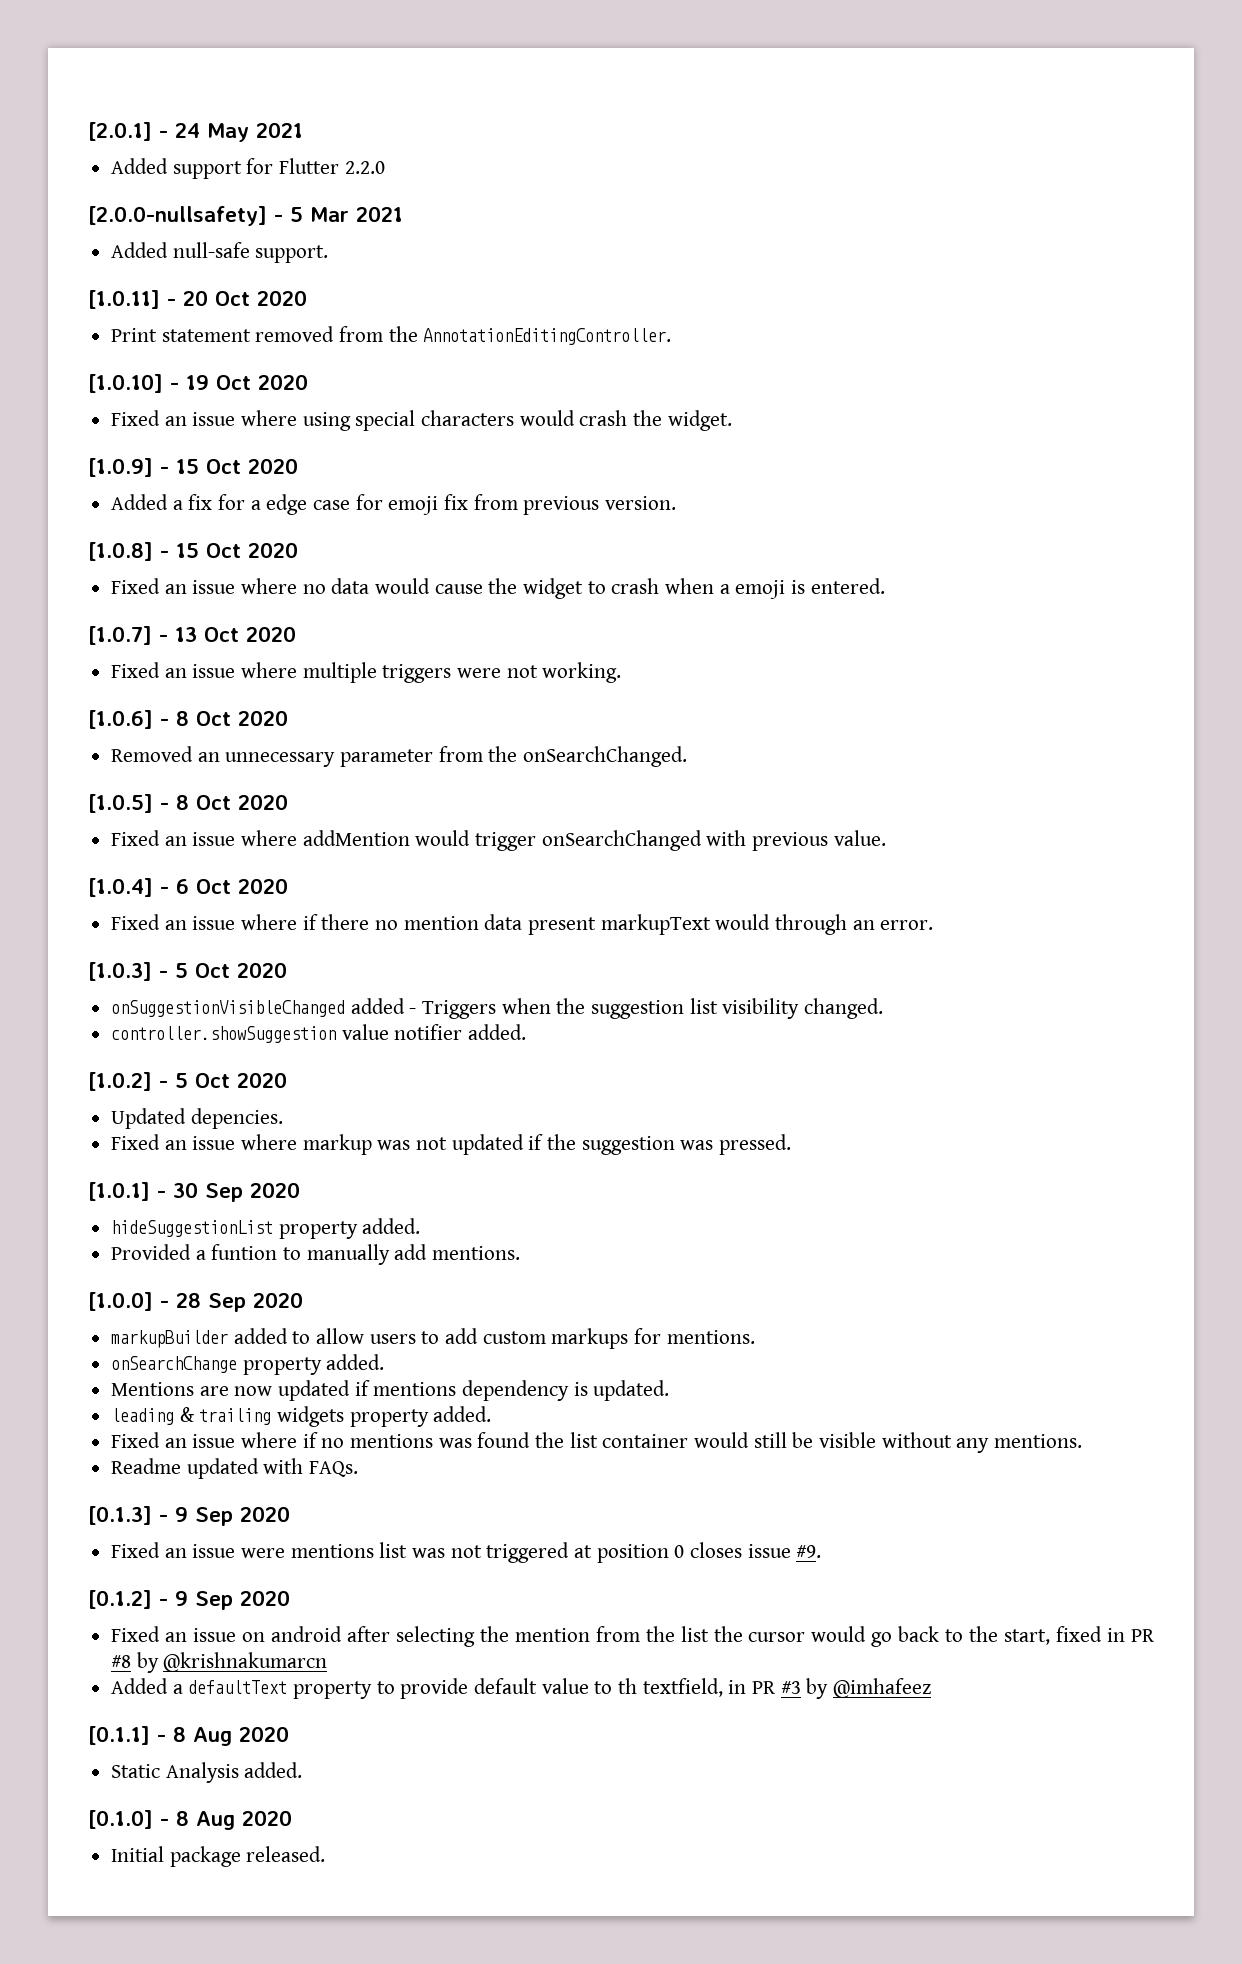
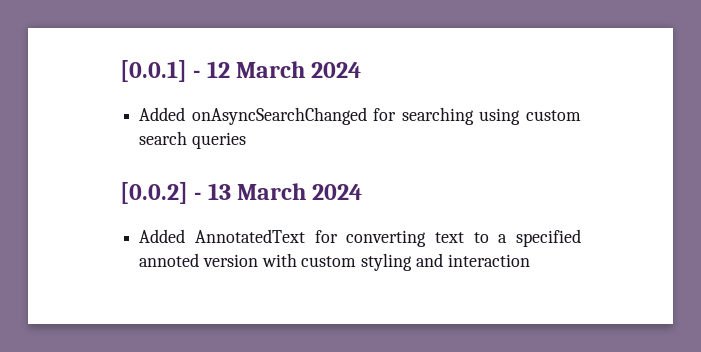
[88,122,303,142] [111,158,385,179] [88,206,403,226] [111,242,329,263] [88,290,307,309] [111,326,672,345] [88,374,308,393] [111,410,732,431] [88,458,298,477] [111,494,677,515] [88,542,298,561] [111,578,885,599] [88,626,296,645] [111,662,622,683] [88,710,288,729] [111,746,688,767] [88,794,288,813] [111,830,886,851] [88,878,288,897] [111,914,934,935] [88,962,287,981] [111,998,884,1019] [111,1024,527,1043] [88,1072,287,1091] [111,1108,283,1129] [111,1134,792,1155] [88,1182,300,1202] [111,1218,421,1239] [111,1244,521,1265] [88,1292,303,1312] [111,1328,755,1349] [111,1354,385,1375] [111,1380,670,1401] [111,1406,492,1427] [111,1432,1083,1453] [111,1458,359,1479] [88,1506,290,1526] [111,1542,822,1563] [88,1590,290,1610] [111,1626,1156,1647] [111,1652,328,1673] [111,1678,932,1699] [88,1726,289,1746] [111,1762,303,1783] [88,1810,292,1830] [111,1846,326,1867] [2.0.1] - 24 May 2021 // Added support for Flutter 2.2.0 // [2.0.0-nullsafety] - 5 Mar 2021 // Added null-safe support. // [1.0.11] - 20 Oct 2020 // Print statement removed from the AnnotationEditingController. // [1.0.10] - 19 Oct 2020 // Fixed an issue where using special characters would crash the widget. // [1.0.9] - 15 Oct 2020 // Added a fix for a edge case for emoji fix from previous version. // [1.0.8] - 15 Oct 2020 // Fixed an issue where no data would cause the widget to crash when a emoji is entered. // [1.0.7] - 13 Oct 2020 // Fixed an issue where multiple triggers were not working. // [1.0.6] - 8 Oct 2020 // Removed an unnecessary parameter from the onSearchChanged. // [1.0.5] - 8 Oct 2020 // Fixed an issue where addMention would trigger onSearchChanged with previous value. // [1.0.4] - 6 Oct 2020 // Fixed an issue where if there no mention data present markupText would through an error. // [1.0.3] - 5 Oct 2020 // onSuggestionVisibleChanged added - Triggers when the suggestion list visibility changed. // controller.showSuggestion value notifier added. // [1.0.2] - 5 Oct 2020 // Updated depencies. // Fixed an issue where markup was not updated if the suggestion was pressed. // [1.0.1] - 30 Sep 2020 // hideSuggestionList property added. // Provided a funtion to manually add mentions. // [1.0.0] - 28 Sep 2020 // markupBuilder added to allow users to add custom markups for mentions. // onSearchChange property added. // Mentions are now updated if mentions dependency is updated. // leading & trailing widgets property added. // Fixed an issue where if no mentions was found the list container would still be visible without any mentions. // Readme updated with FAQs. // [0.1.3] - 9 Sep 2020 // Fixed an issue were mentions list was not triggered at position 0 closes issue #9. // [0.1.2] - 9 Sep 2020 // Fixed an issue on android after selecting the mention from the list the cursor would go back to the start, fixed in PR #8 by @krishnakumarcn // Added a defaultText property to provide default value to th textfield, in PR #3 by @imhafeez // [0.1.1] - 8 Aug 2020 // Static Analysis added. // [0.1.0] - 8 Aug 2020 // Initial package released. -> [120,60,362,82] [139,107,581,125] [139,131,246,149] [120,182,363,204] [139,229,582,247] [139,253,530,271] [0.0.1] - 12 March 2024 // Added onAsyncSearchChanged for searching using custom search queries // [0.0.2] - 13 March 2024 // Added AnnotatedText for converting text to a specified annoted version with custom styling and interaction

